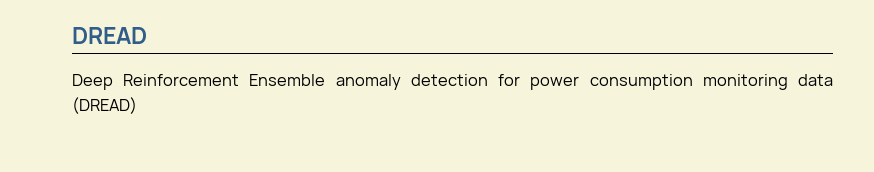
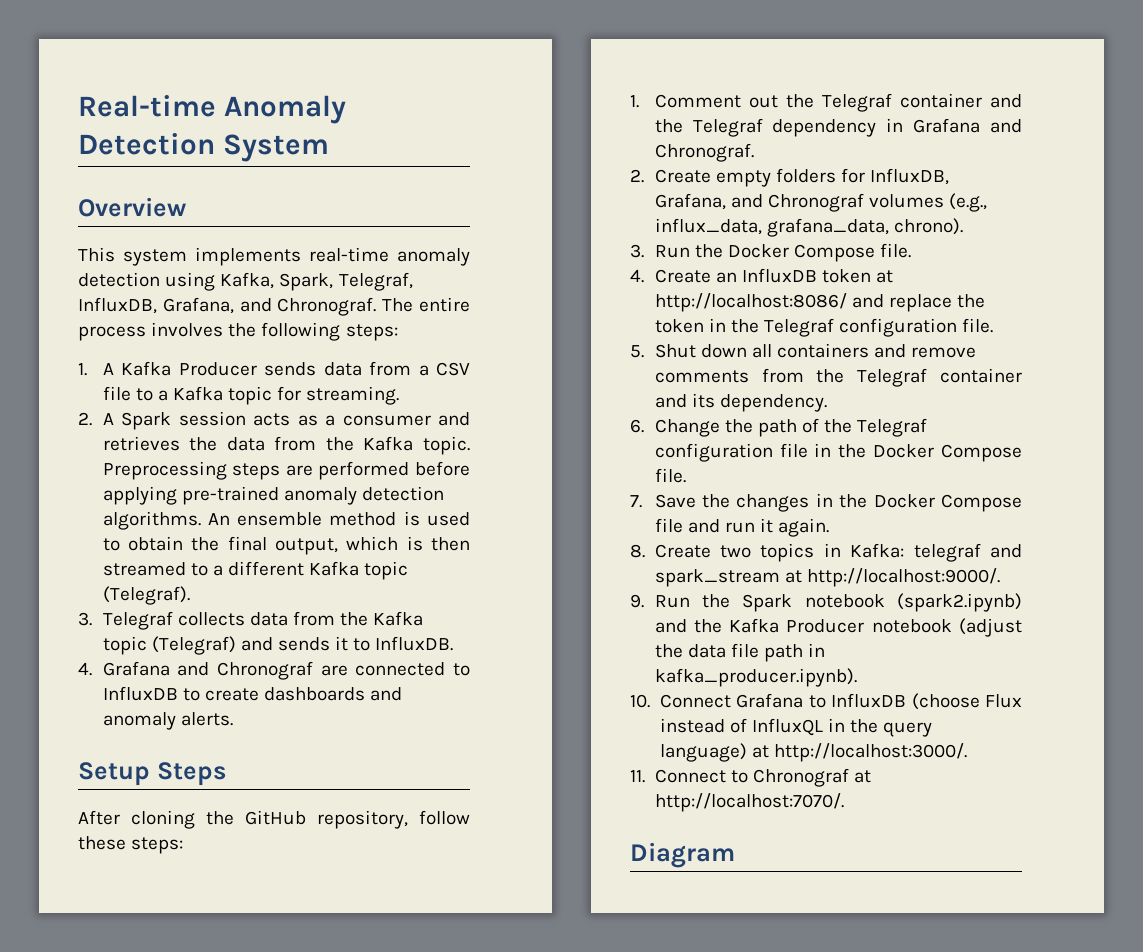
[72,27,147,44] [72,74,833,90] [72,97,137,114] DREAD // Deep Reinforcement Ensemble anomaly detection for power consumption monitoring data (DREAD) -> [78,95,346,124] [78,133,329,162] [78,197,186,217] [78,247,470,266] [78,272,413,291] [78,297,471,316] [78,322,398,341] [78,361,471,376] [102,386,400,405] [78,411,470,430] [102,436,470,455] [102,461,471,480] [102,486,445,505] [102,511,471,530] [102,536,470,555] [102,561,409,580] [102,586,190,605] [78,611,424,630] [102,636,454,655] [78,661,470,680] [102,686,403,701] [102,712,233,730] [78,762,226,786] [78,810,470,829] [78,836,184,854] [630,93,1022,112] [654,118,1023,137] [654,143,754,162] [630,168,950,187] [654,193,988,212] [654,218,963,237] [630,243,912,262] [630,268,894,283] [654,293,986,312] [654,318,994,337] [630,343,977,358] [654,368,1022,387] [654,393,827,412] [630,418,928,437] [654,443,1022,462] [654,468,686,483] [630,493,1022,512] [654,518,830,537] [630,543,1022,562] [654,568,1000,587] [630,593,1022,612] [654,618,1022,637] [654,643,826,662] [654,668,857,687] [630,693,1022,710] [659,718,933,737] [659,743,967,762] [630,768,872,787] [654,793,844,812] [630,842,735,868] Real-time Anomaly Detection System // Overview // This system implements real-time anomaly detection using Kafka, Spark, Telegraf, InfluxDB, Grafana, and Chronograf. The entire process involves the following steps: // 1. A Kafka Producer sends data from a CSV file to a Kafka topic for streaming. // 2. A Spark session acts as a consumer and retrieves the data from the Kafka topic. Preprocessing steps are performed before applying pre-trained anomaly detection algorithms. An ensemble method is used to obtain the final output, which is then streamed to a different Kafka topic (Telegraf). // 3. Telegraf collects data from the Kafka topic (Telegraf) and sends it to InfluxDB. // 4. Grafana and Chronograf are connected to InfluxDB to create dashboards and anomaly alerts. // Setup Steps // After cloning the GitHub repository, follow these steps: // 1. Comment out the Telegraf container and the Telegraf dependency in Grafana and Chronograf. // 2. Create empty folders for InfluxDB, Grafana, and Chronograf volumes (e.g., influx_data, grafana_data, chrono). // 3. Run the Docker Compose file. // 4. Create an InfluxDB token at http://localhost:8086/ and replace the token in the Telegraf configuration file. // 5. Shut down all containers and remove comments from the Telegraf container and its dependency. // 6. Change the path of the Telegraf configuration file in the Docker Compose file. // 7. Save the changes in the Docker Compose file and run it again. // 8. Create two topics in Kafka: telegraf and spark_stream at http://localhost:9000/. // 9. Run the Spark notebook (spark2.ipynb) and the Kafka Producer notebook (adjust the data file path in kafka_producer.ipynb). // 10. Connect Grafana to InfluxDB (choose Flux instead of InfluxQL in the query language) at http://localhost:3000/. // 11. Connect to Chronograf at http://localhost:7070/. // Diagram

